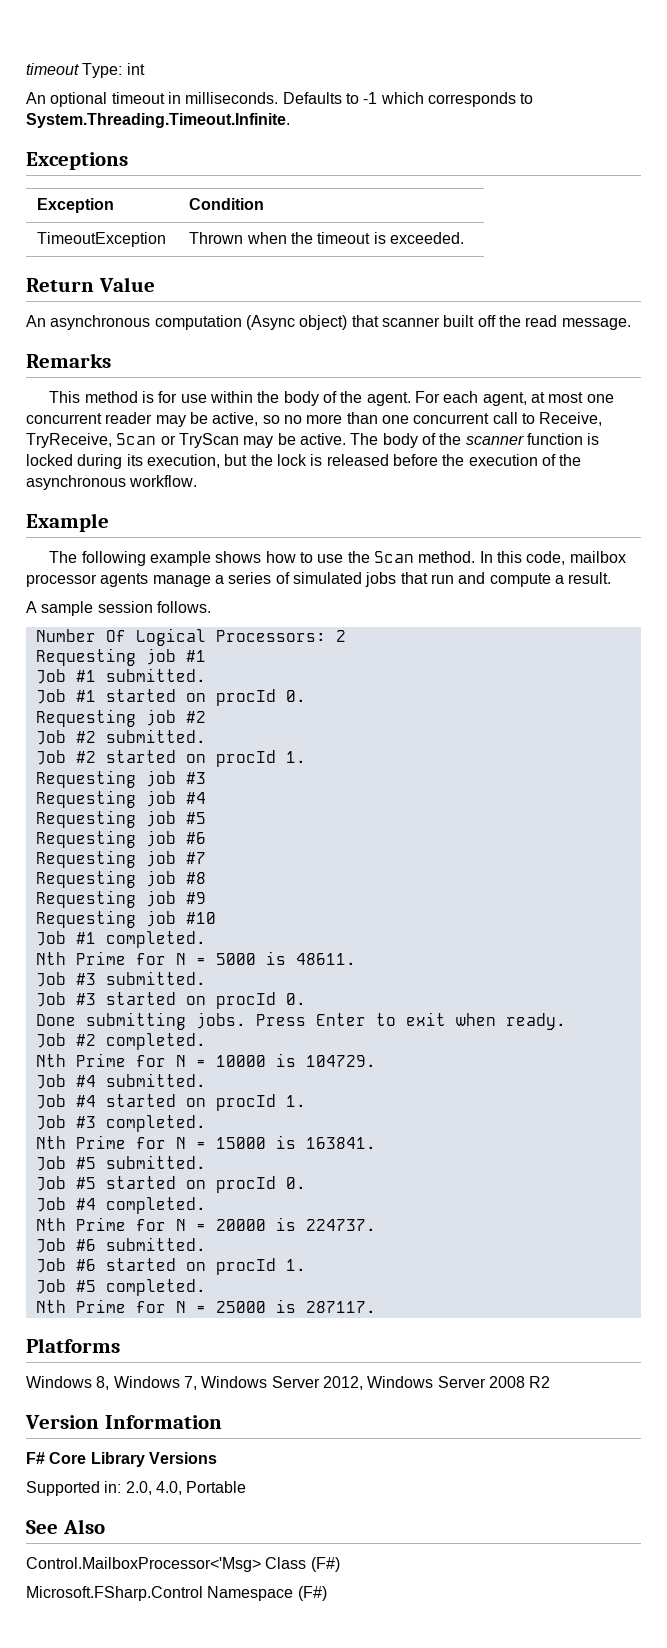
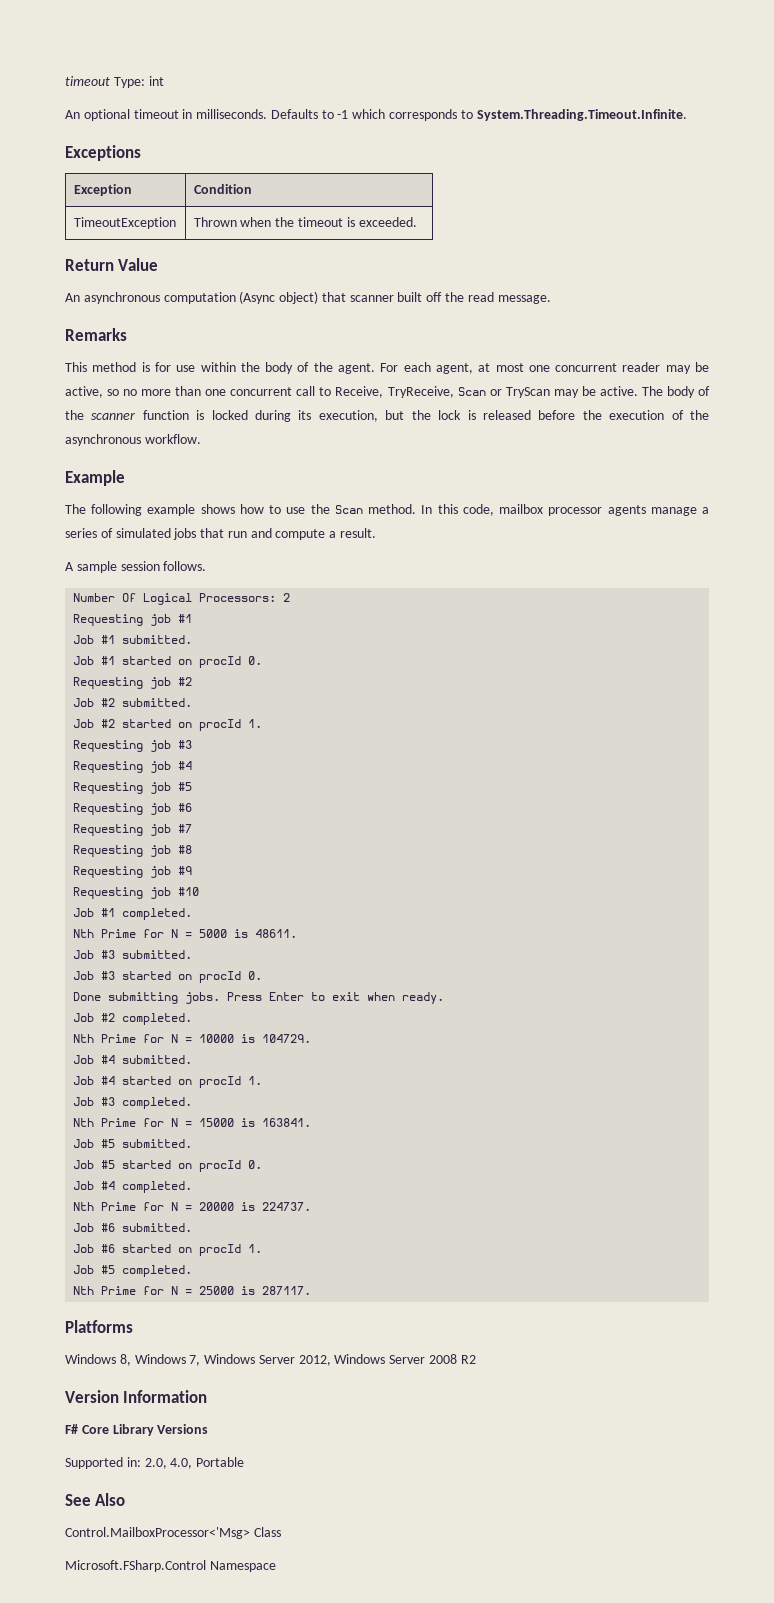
[310,1557,340,1572] (F#) -> (281, 1532) none
[297,1586,327,1601] (F#) -> (276, 1566) none

